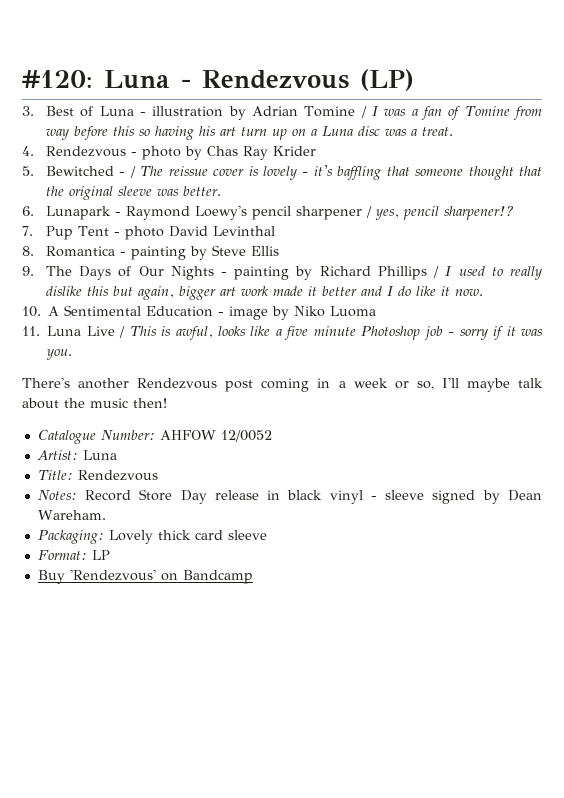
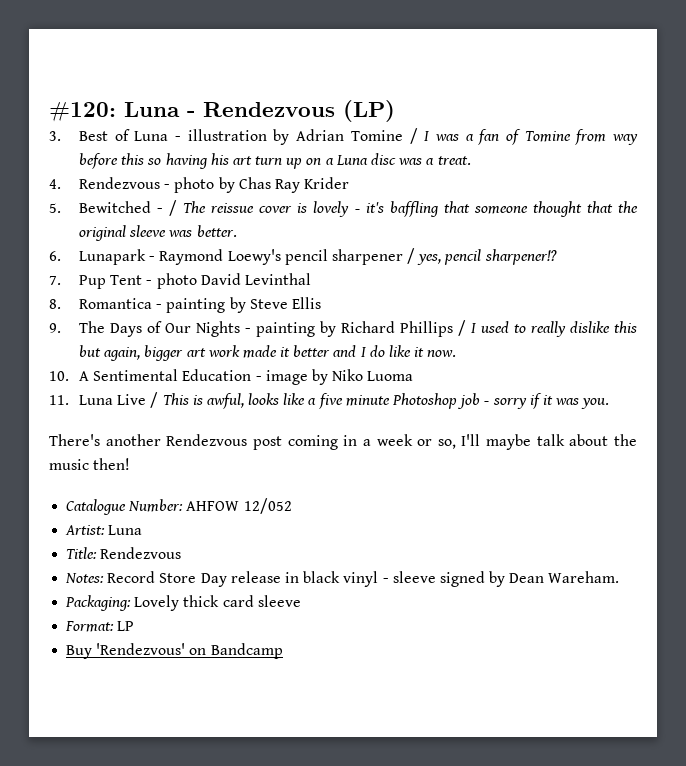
[220,430,272,442] 12/0052 -> [243,498,292,514] 12/052

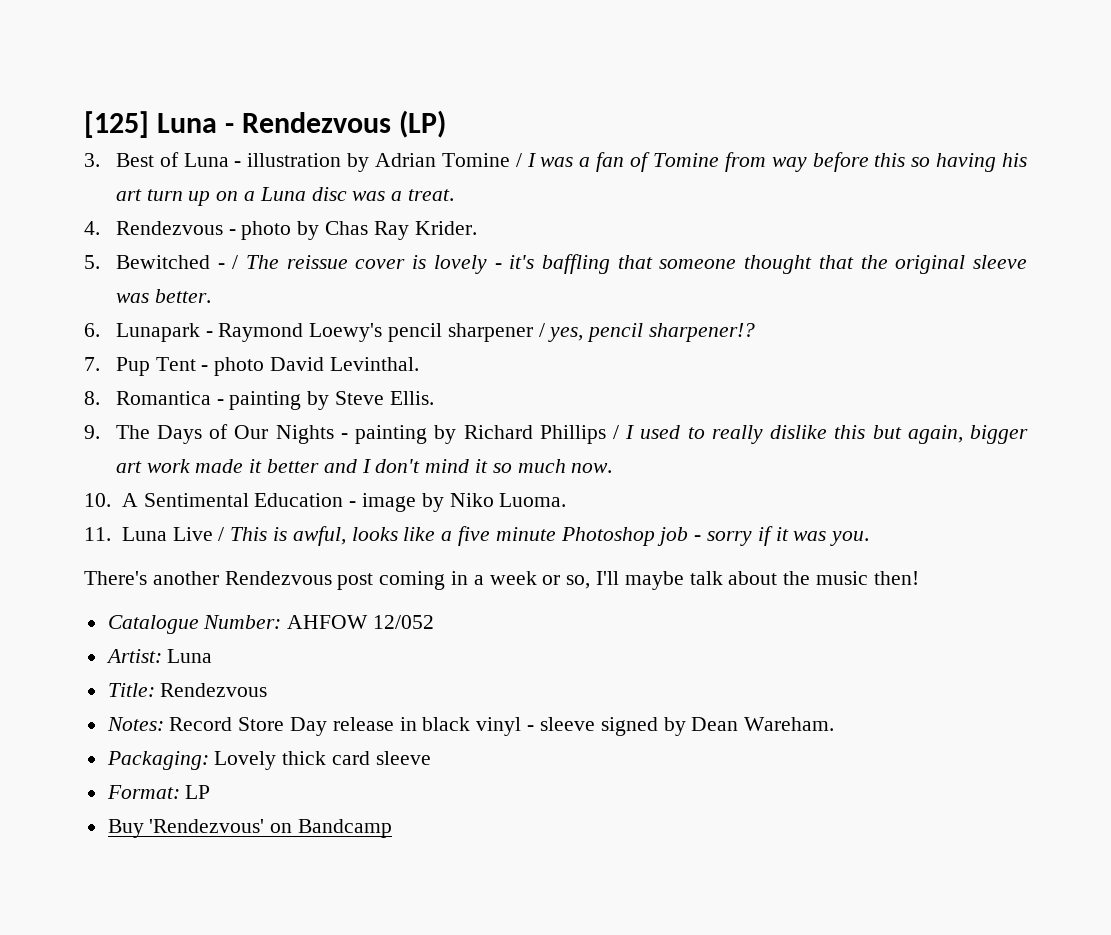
[49,102,116,122] #120: -> [84,111,149,138] [125]
[304,177,350,189] Krider -> [414,221,477,235] Krider.
[244,273,311,285] Levinthal -> [329,357,419,371] Levinthal.
[291,297,321,309] Ellis -> [389,391,434,405] Ellis.
[369,345,425,357] do like it -> [375,459,566,473] don't mind it so much
[367,371,414,381] Luoma -> [499,493,567,507] Luoma.

